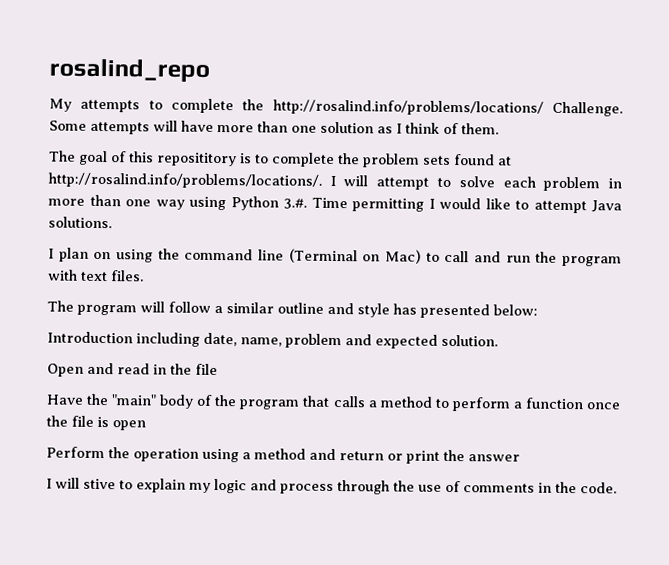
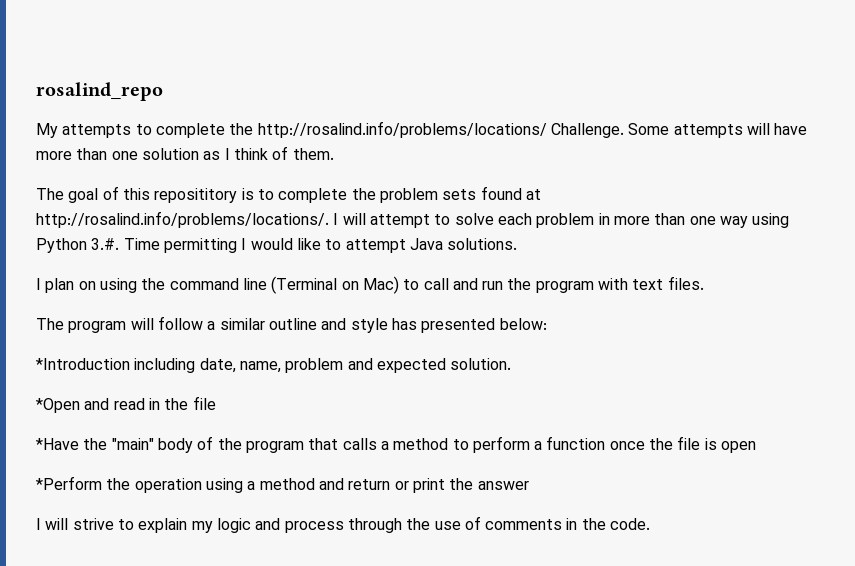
[47,331,133,344] Introduction -> [36,358,130,370] *Introduction
[47,363,84,377] Open -> [36,398,80,413] *Open
[46,394,84,405] Have -> [36,438,79,450] *Have
[46,446,105,459] Perform -> [36,476,102,490] *Perform
[83,478,116,490] stive -> [72,518,114,530] strive

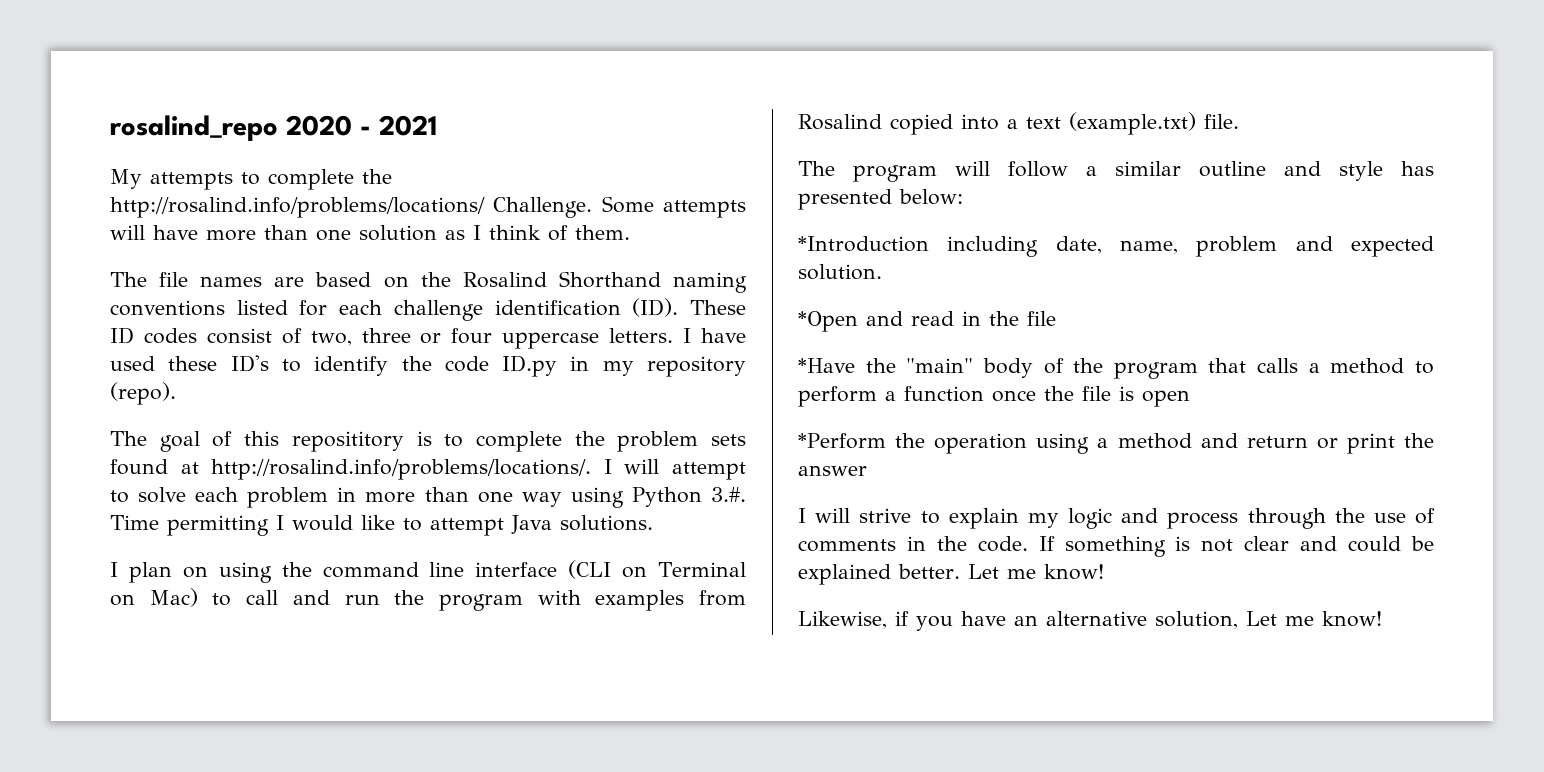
(163, 91) none -> [286,115,437,136] 2020 - 2021
(334, 154) none -> [110,271,747,293] [110,298,746,321] [110,327,746,349] [110,355,746,377] [110,382,176,405] // The file names are based on the Rosalind Shorthand naming conventions listed for each challenge identification (ID). These ID codes consist of two, three or four uppercase letters. I have used these ID's to identify the code ID.py in my repository (repo).
[271,276,338,294] (Terminal -> [475,560,747,579] interface (CLI on Terminal
[632,276,704,290] text files. -> [595,590,746,611] [798,112,1239,135] examples from Rosalind copied into a text (example.txt) file.
(651, 524) none -> [1038,536,1434,557] [798,564,1104,585] [798,611,1382,631] If something is not clear and could be explained better. Let me know! // Likewise, if you have an alternative solution, Let me know!

